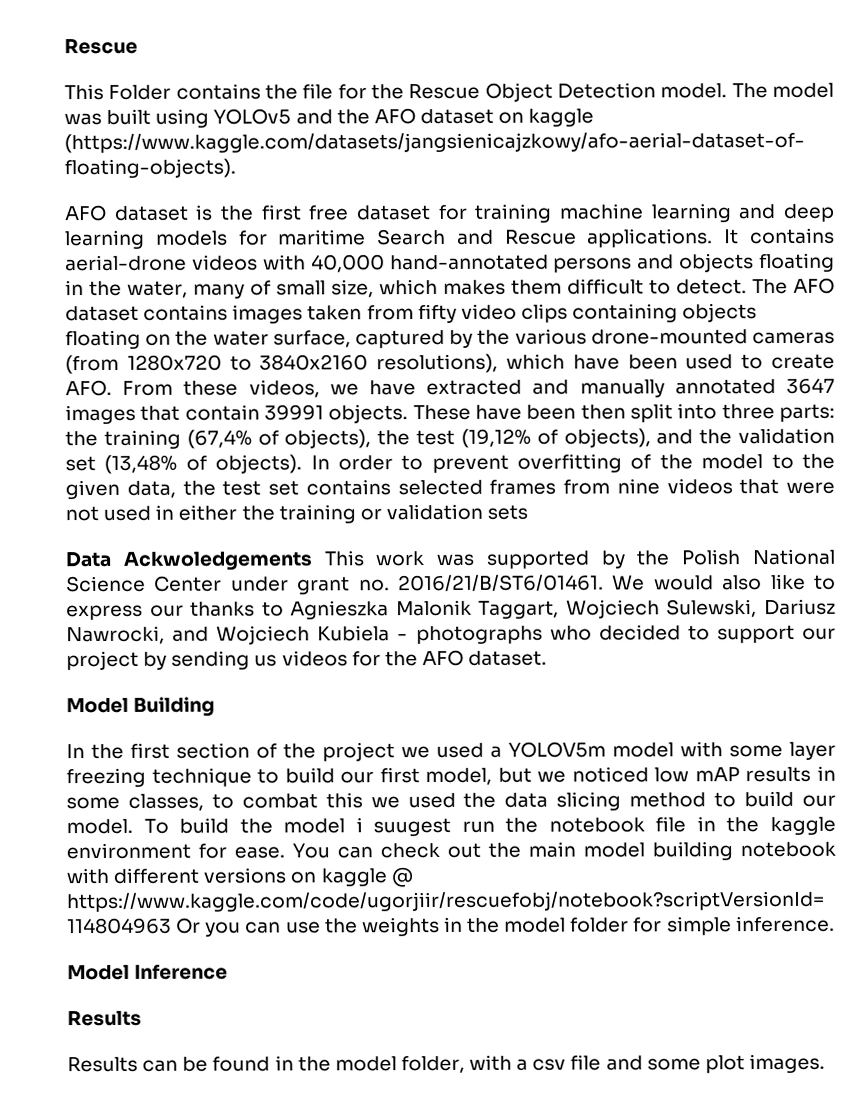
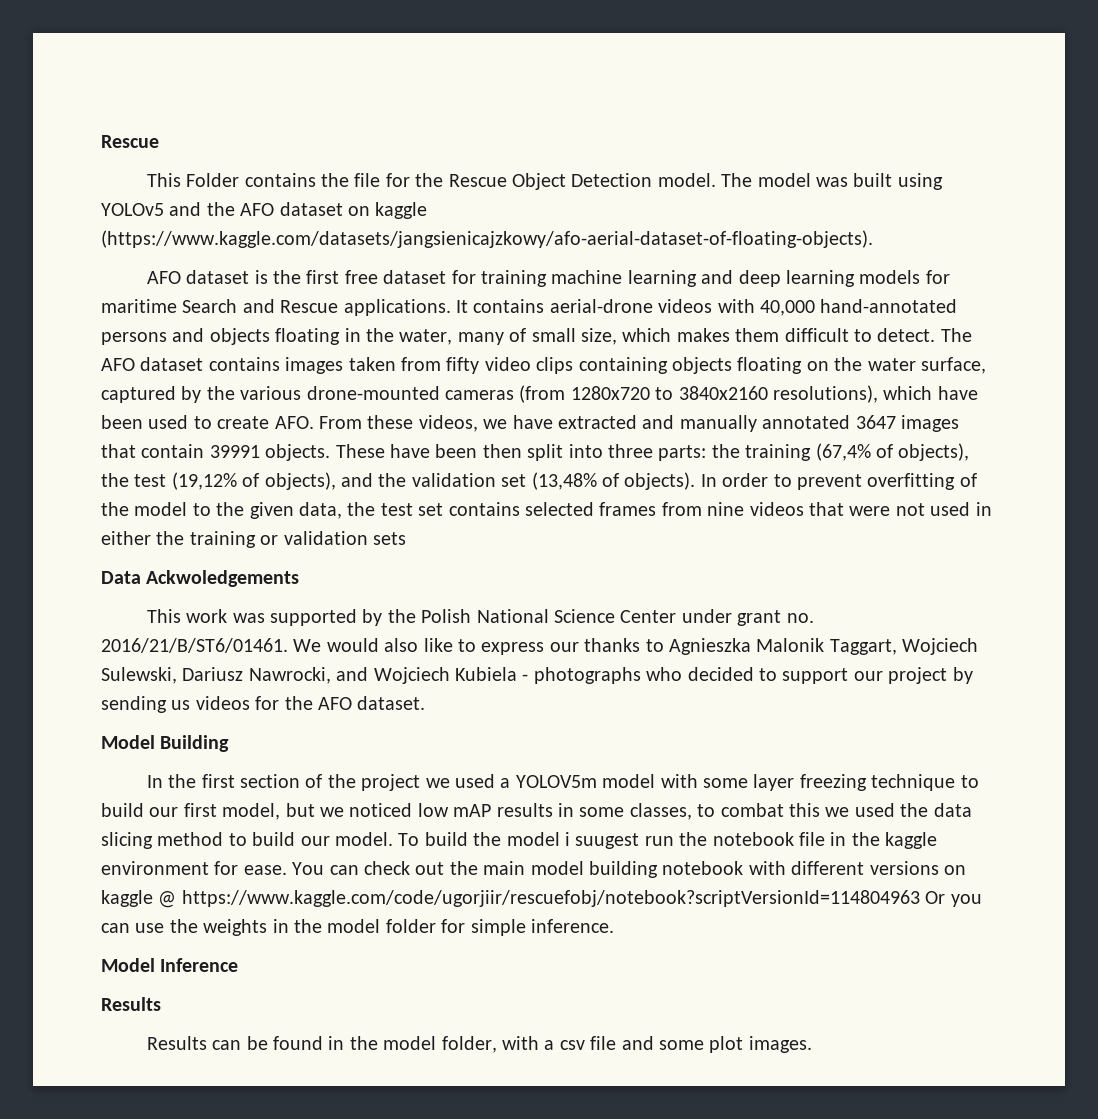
(313, 561) none -> (300, 578) //

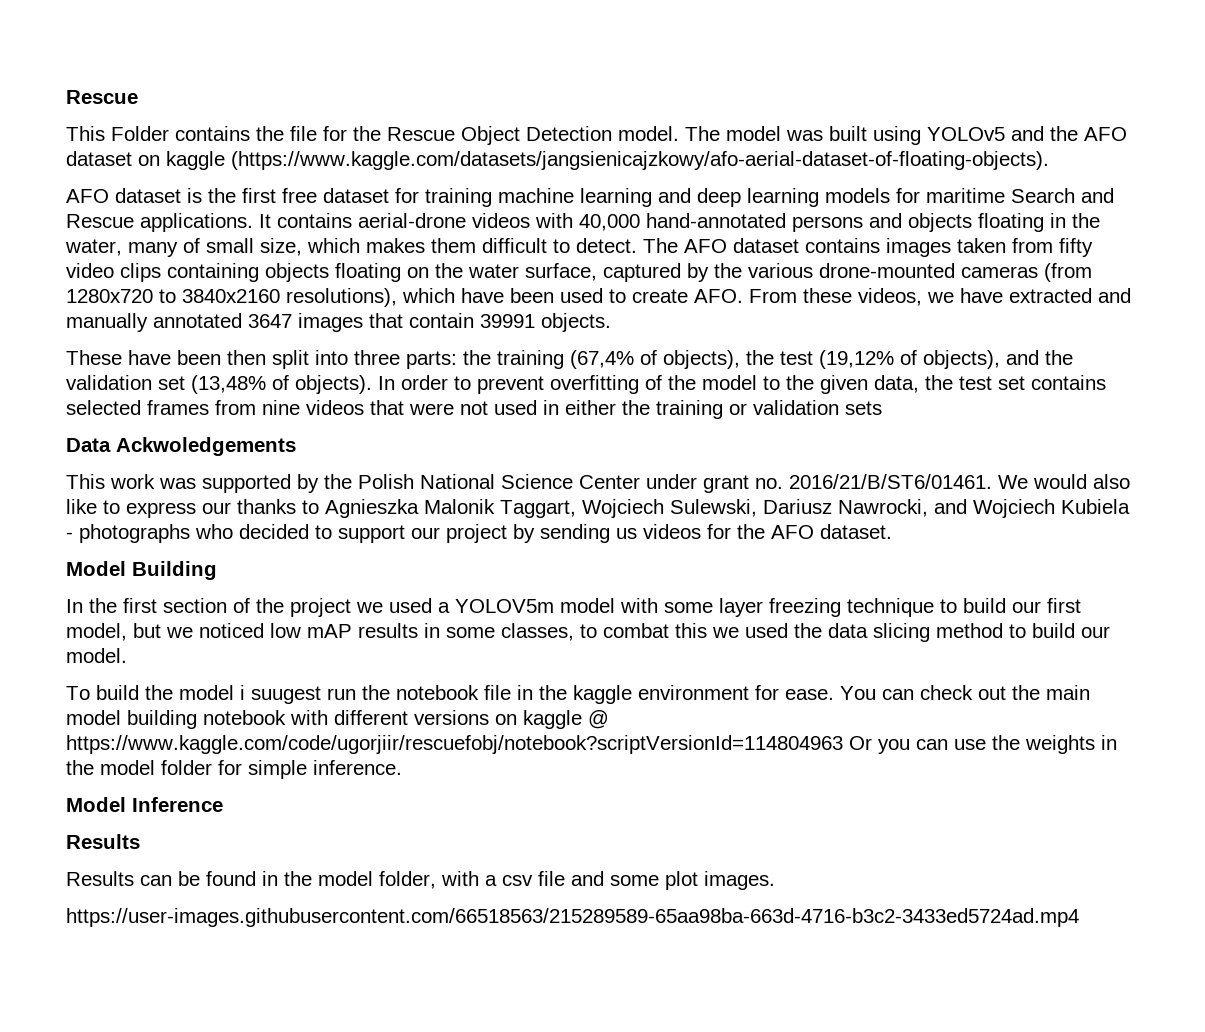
(331, 452) none -> (611, 322) //
(393, 839) none -> (127, 655) //
(812, 1044) none -> [66,908,1079,927] // https://user-images.githubusercontent.com/66518563/215289589-65aa98ba-663d-4716-b3c2-3433ed5724ad.mp4

